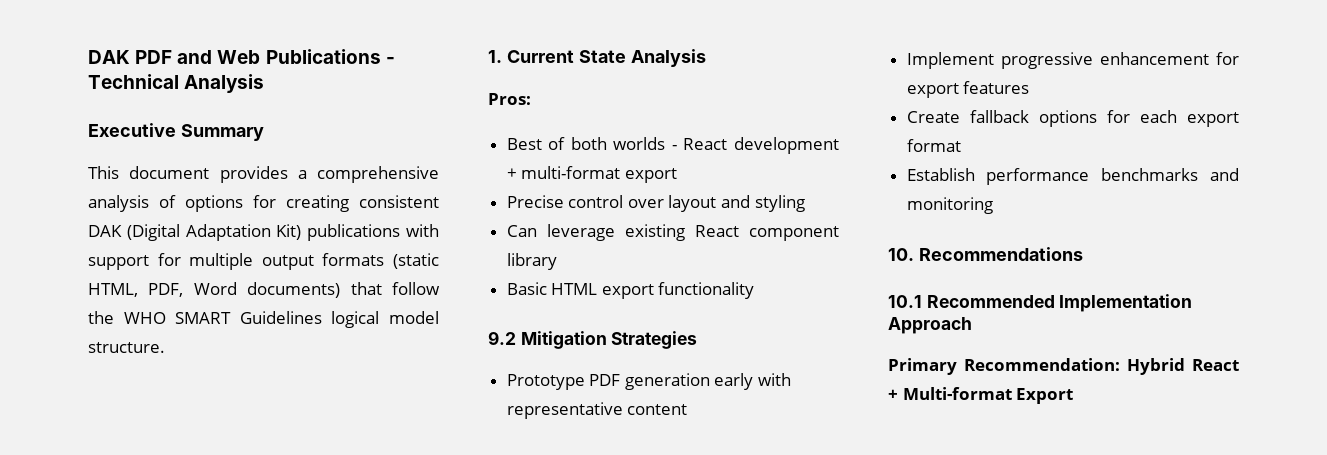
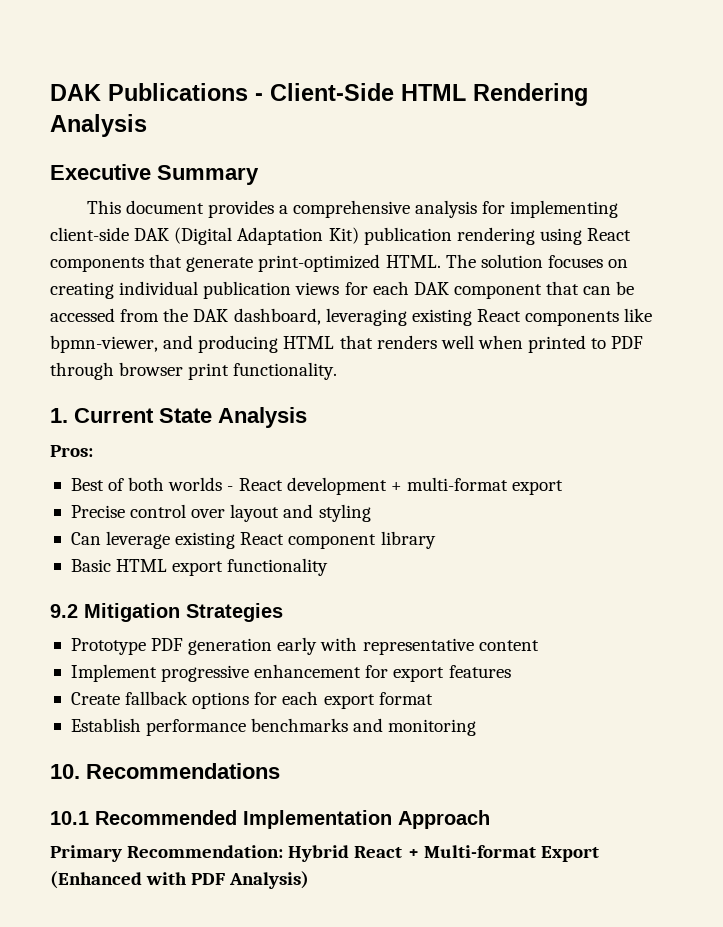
[88,49,395,64] [88,74,179,89] DAK PDF and Web Publications - Technical -> [50,83,588,106] DAK Publications - Client-Side HTML Rendering
[159,195,439,212] [88,224,440,241] [88,253,439,270] [88,282,440,298] [88,311,439,328] [88,342,165,353] of options for creating consistent DAK (Digital Adaptation Kit) publications with support for multiple output formats (static HTML, PDF, Word documents) that follow the WHO SMART Guidelines logical model structure. -> [482,200,619,218] [50,227,632,245] [50,254,629,272] [50,281,635,299] [50,308,653,326] [50,335,644,353] [50,362,338,380] for implementing client-side DAK (Digital Adaptation Kit) publication rendering using React components that generate print-optimized HTML. The solution focuses on creating individual publication views for each DAK component that can be accessed from the DAK dashboard, leveraging existing React components like bpmn-viewer, and producing HTML that renders well when printed to PDF through browser print functionality.
(1074, 396) none -> [50,871,310,889] (Enhanced with PDF Analysis)

